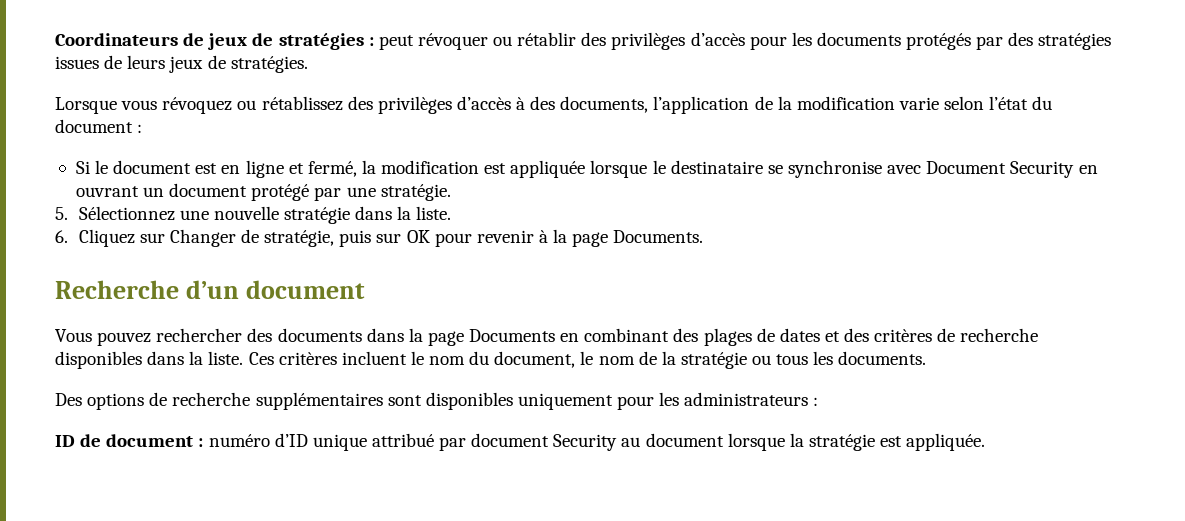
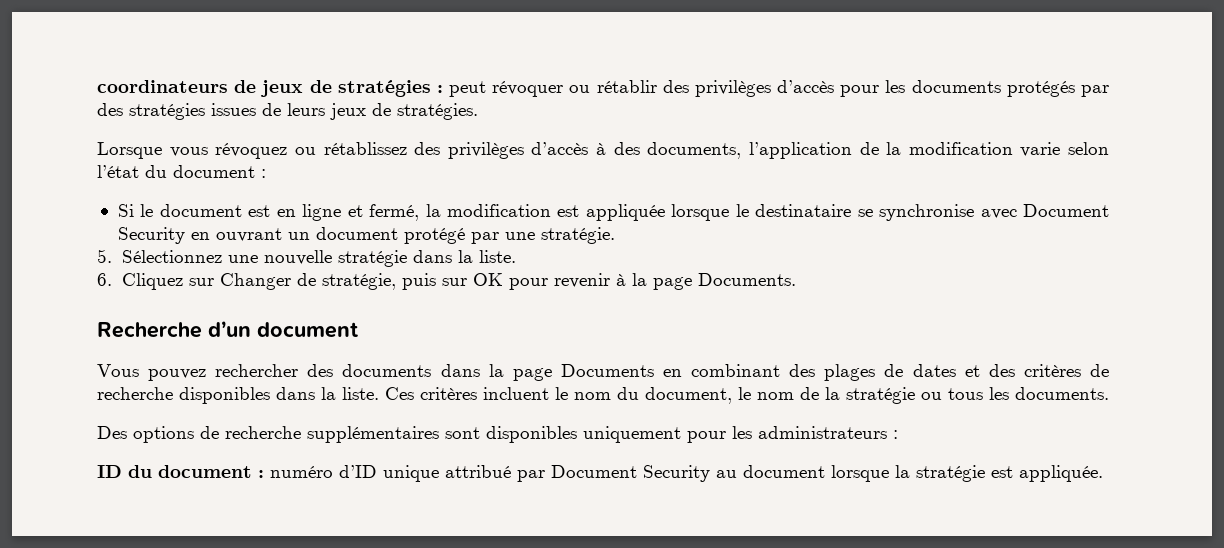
[55,33,178,46] Coordinateurs -> [97,80,228,93] coordinateurs
[80,434,102,447] de -> [128,465,152,478] du
[471,433,550,447] document -> [551,465,637,478] Document

